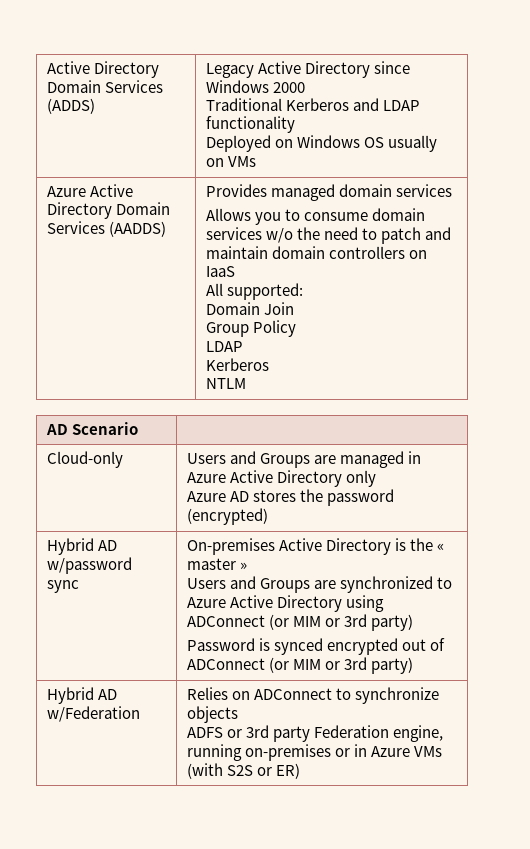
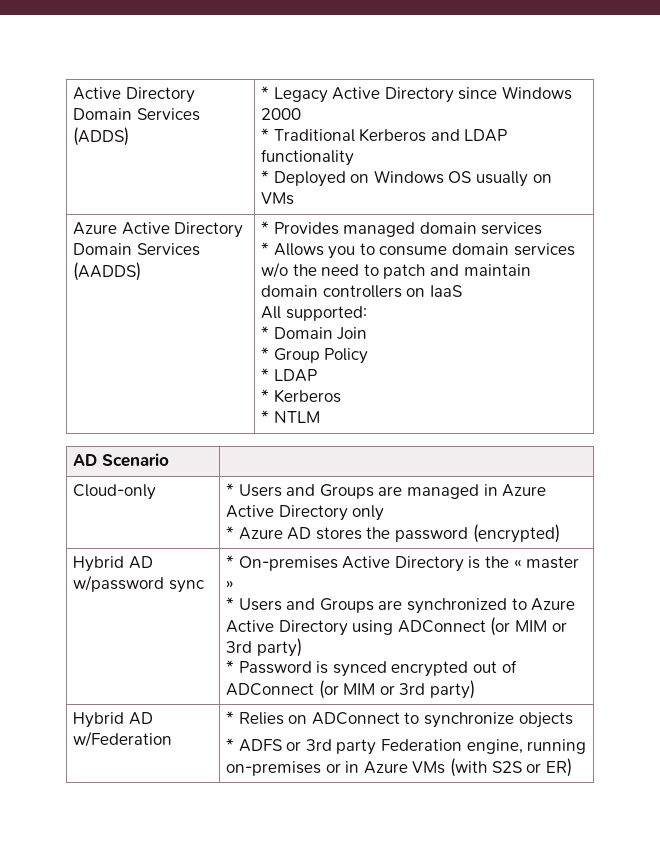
(95, 106) none -> [261,86,270,99] *
(305, 87) none -> [261,128,270,141] *
(295, 124) none -> [261,170,270,183] *
(166, 229) none -> [261,221,270,234] *
(452, 190) none -> [261,242,270,255] *
(303, 291) none -> [261,326,270,339] *
(294, 308) none -> [261,347,270,360] *
(296, 328) none -> [261,368,270,381] *
(243, 346) none -> [261,389,270,402] *
(269, 364) none -> [261,410,270,423] *
(123, 459) none -> [226,483,235,496] *
(376, 478) none -> [226,526,235,539] *
(79, 586) none -> [226,555,235,568] *
(247, 566) none -> [226,597,235,610] *
(413, 622) none -> [226,660,235,673] *
(140, 714) none -> [226,711,235,724] *
(238, 714) none -> [226,738,235,751] *

